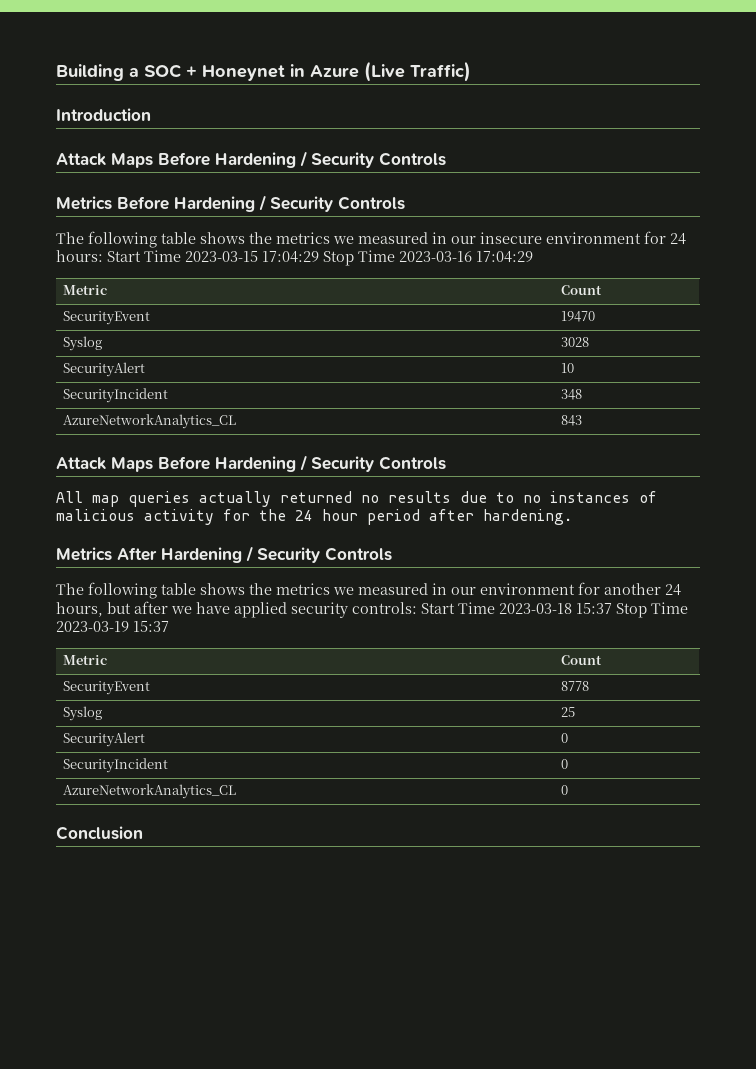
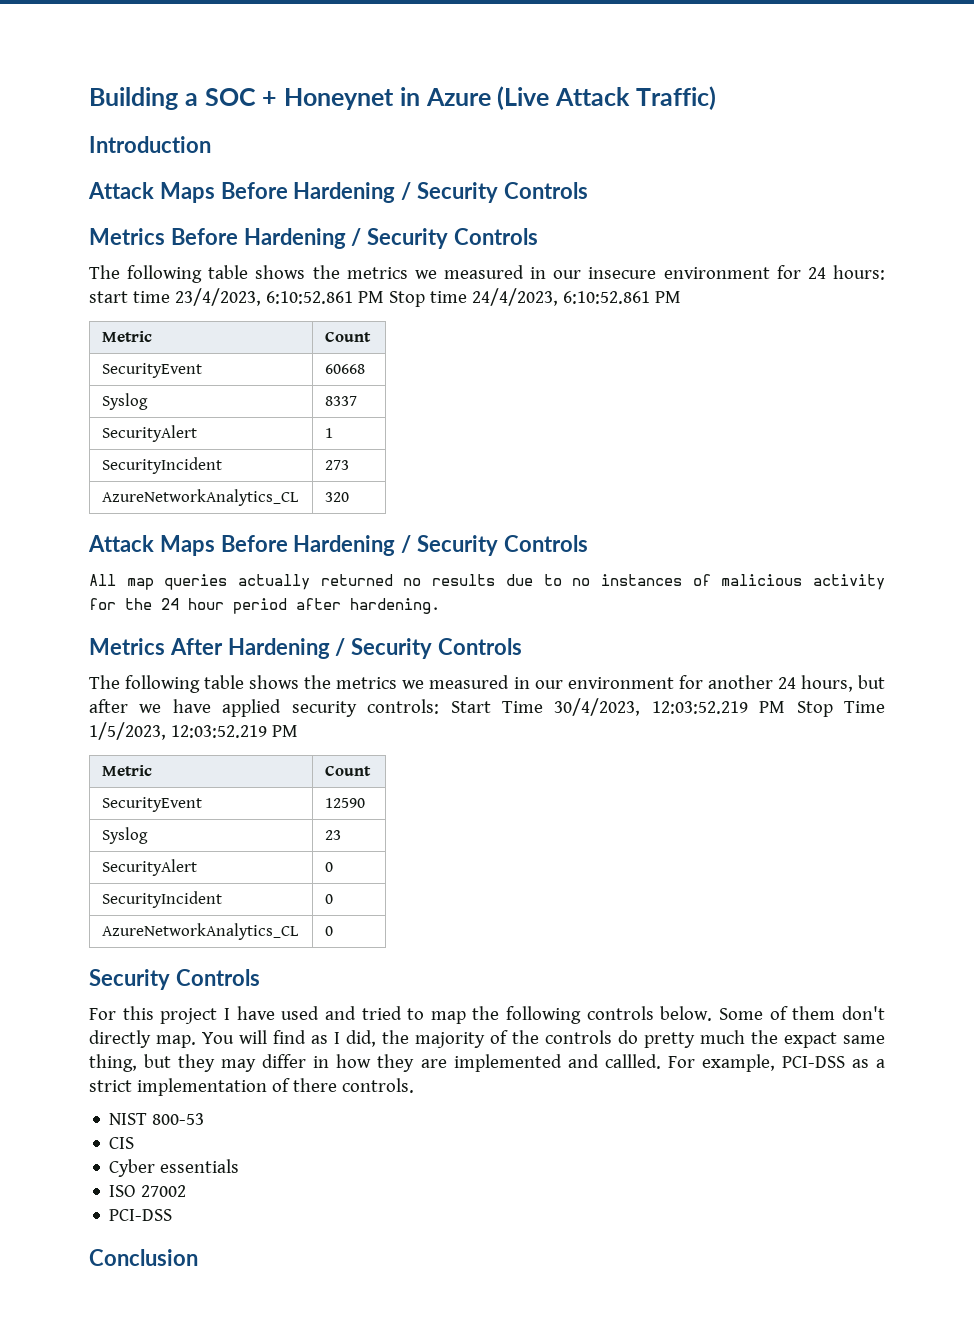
(405, 71) none -> [555,87,630,106] Attack
[107,250,533,266] [62,285,107,295] [560,285,602,295] [62,311,150,325] [560,311,595,322] [62,336,102,351] [560,337,589,347] [62,362,145,377] [560,363,574,373] [62,388,168,403] [560,389,582,400] [62,414,236,429] [560,415,582,426] Start Time 2023-03-15 17:04:29 Stop Time 2023-03-16 17:04:29 // Metric | Count // SecurityEvent | 19470 // Syslog | 3028 // SecurityAlert | 10 // SecurityIncident | 348 // AzureNetworkAnalytics_CL | 843 -> [89,288,681,307] [102,331,153,342] [325,331,372,342] [102,363,203,378] [325,364,366,374] [102,393,149,410] [325,396,358,406] [102,425,198,442] [325,428,334,438] [102,457,223,474] [325,460,350,470] [102,489,300,506] [325,492,350,502] start time 23/4/2023, 6:10:52.861 PM Stop time 24/4/2023, 6:10:52.861 PM // Metric | Count // SecurityEvent | 60668 // Syslog | 8337 // SecurityAlert | 1 // SecurityIncident | 273 // AzureNetworkAnalytics_CL | 320
[499,602,688,618] [56,621,169,632] [62,655,107,665] [560,655,602,665] [62,681,150,695] [560,681,589,691] [62,706,102,721] [560,707,575,717] 2023-03-18 15:37 Stop Time 2023-03-19 15:37 // Metric | Count // SecurityEvent | 8778 // Syslog | 25 -> [554,698,885,717] [89,722,298,740] [102,765,153,776] [325,765,372,776] [102,797,203,812] [325,798,366,808] [102,827,149,844] [325,830,342,840] 30/4/2023, 12:03:52.219 PM Stop Time 1/5/2023, 12:03:52.219 PM // Metric | Count // SecurityEvent | 12590 // Syslog | 23
(568, 790) none -> [89,969,260,990] [89,1006,885,1024] [89,1030,885,1048] [89,1054,885,1072] [89,1078,414,1096] [109,1113,205,1125] [109,1137,135,1149] [109,1159,240,1177] [109,1185,187,1197] [109,1209,173,1221] // Security Controls // For this project I have used and tried to map the following controls below. Some of them don't directly map. You will find as I did, the majority of the controls do pretty much the expact same thing, but they may differ in how they are implemented and callled. For example, PCI-DSS as a strict implementation of there controls. // NIST 800-53 // CIS // Cyber essentials // ISO 27002 // PCI-DSS

